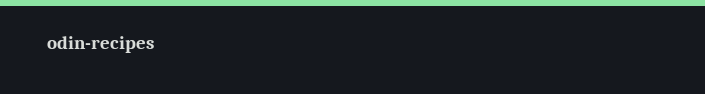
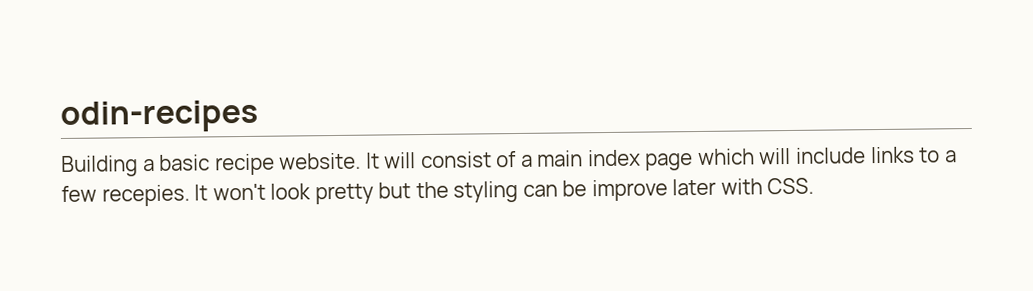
(154, 44) none -> [61,146,957,178] [61,177,815,207] // Building a basic recipe website. It will consist of a main index page which will include links to a few recepies. It won't look pretty but the styling can be improve later with CSS.

